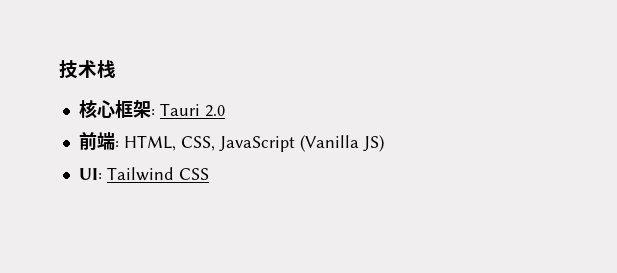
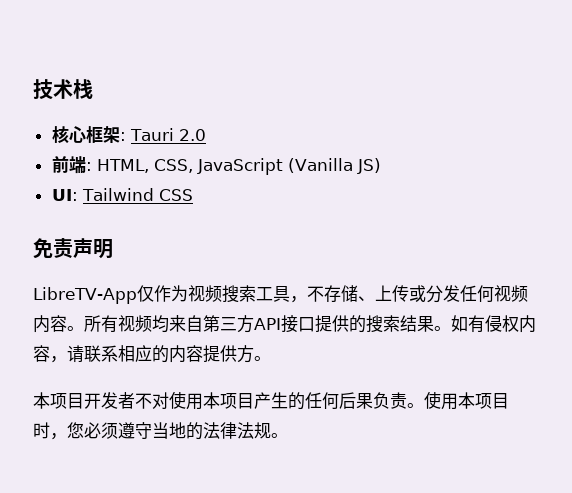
(209, 174) none -> [33,238,113,259] [33,285,528,304] [33,315,536,333] [33,345,271,363] [33,391,509,410] [33,422,288,440] // 免责声明 // LibreTV-App仅作为视频搜索工具，不存储、上传或分发任何视频内容。所有视频均来自第三方API接口提供的搜索结果。如有侵权内容，请联系相应的内容提供方。 // 本项目开发者不对使用本项目产生的任何后果负责。使用本项目时，您必须遵守当地的法律法规。

